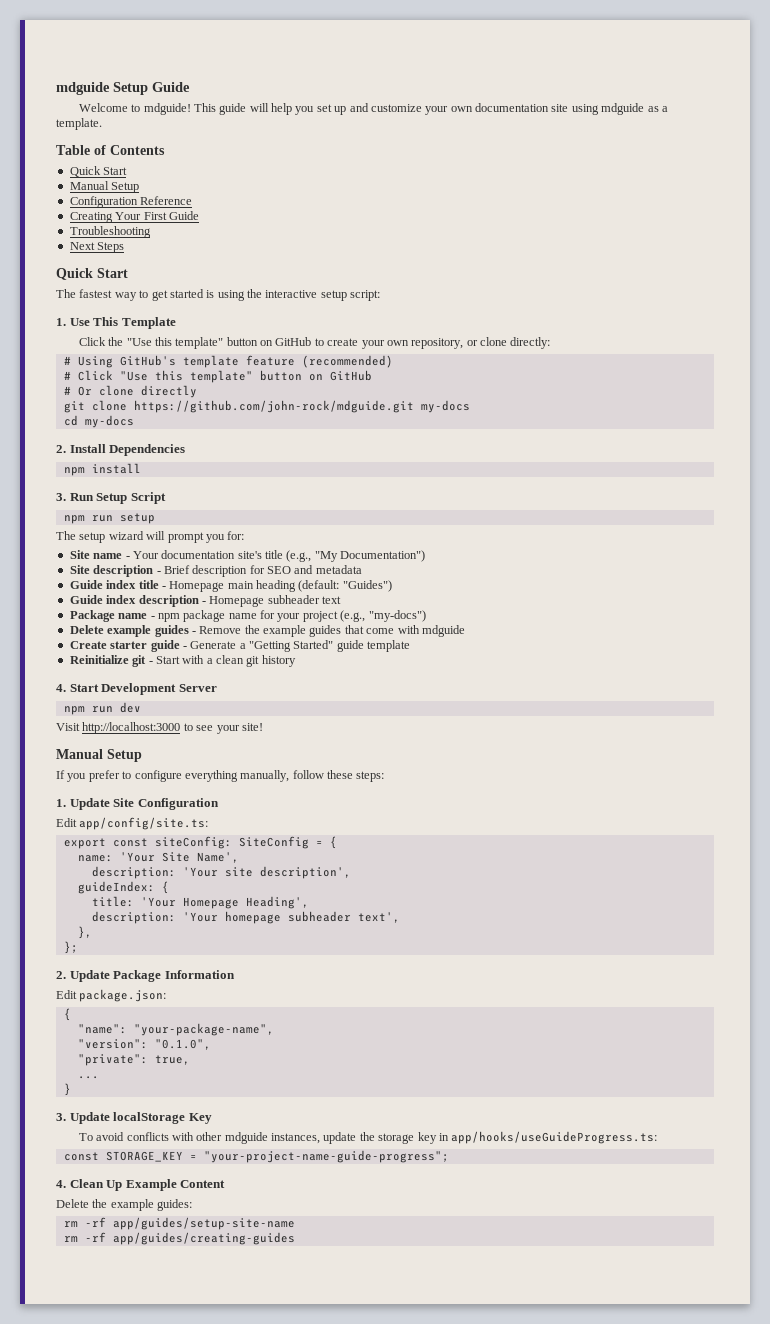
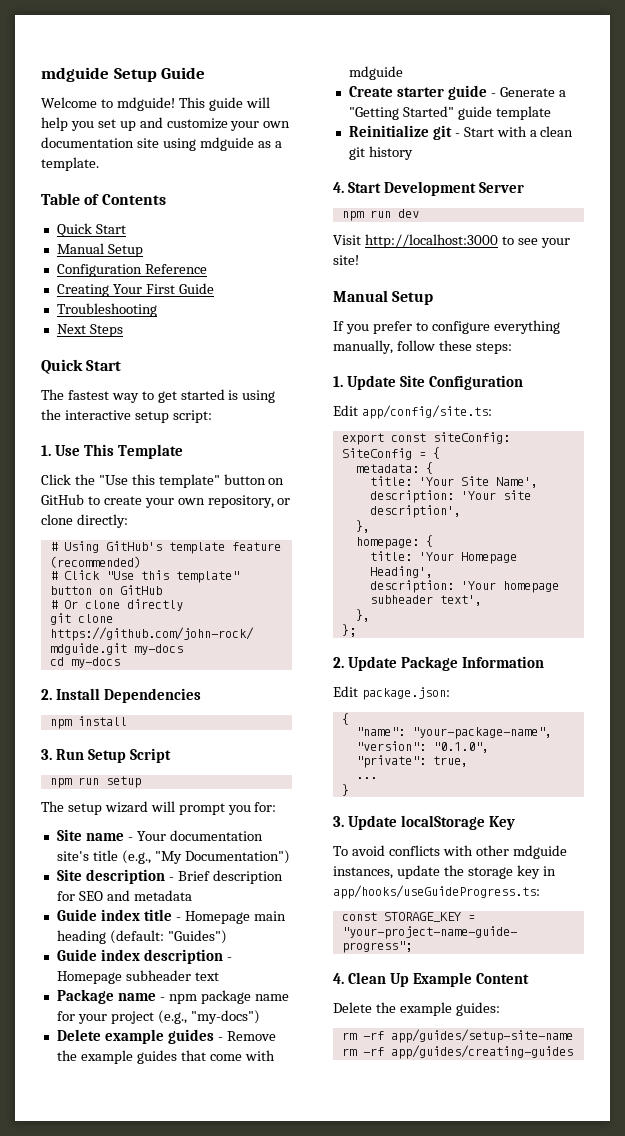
[77,855,113,862] name: -> [355,462,433,474] [369,476,412,486] metadata: { // title:
[77,881,155,894] guideIndex: -> [355,520,370,533] [355,537,419,549] }, // homepage:

